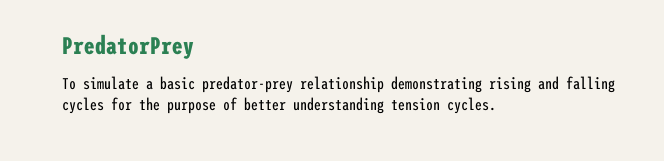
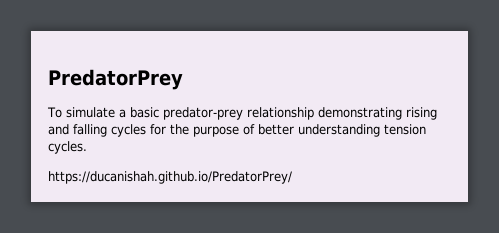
(496, 105) none -> [48,171,292,184] // https://ducanishah.github.io/PredatorPrey/

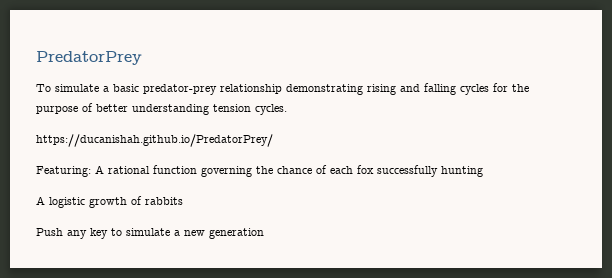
(292, 177) none -> [36,165,483,177] [36,196,183,208] [36,228,264,239] // Featuring: A rational function governing the chance of each fox successfully hunting // A logistic growth of rabbits // Push any key to simulate a new generation

